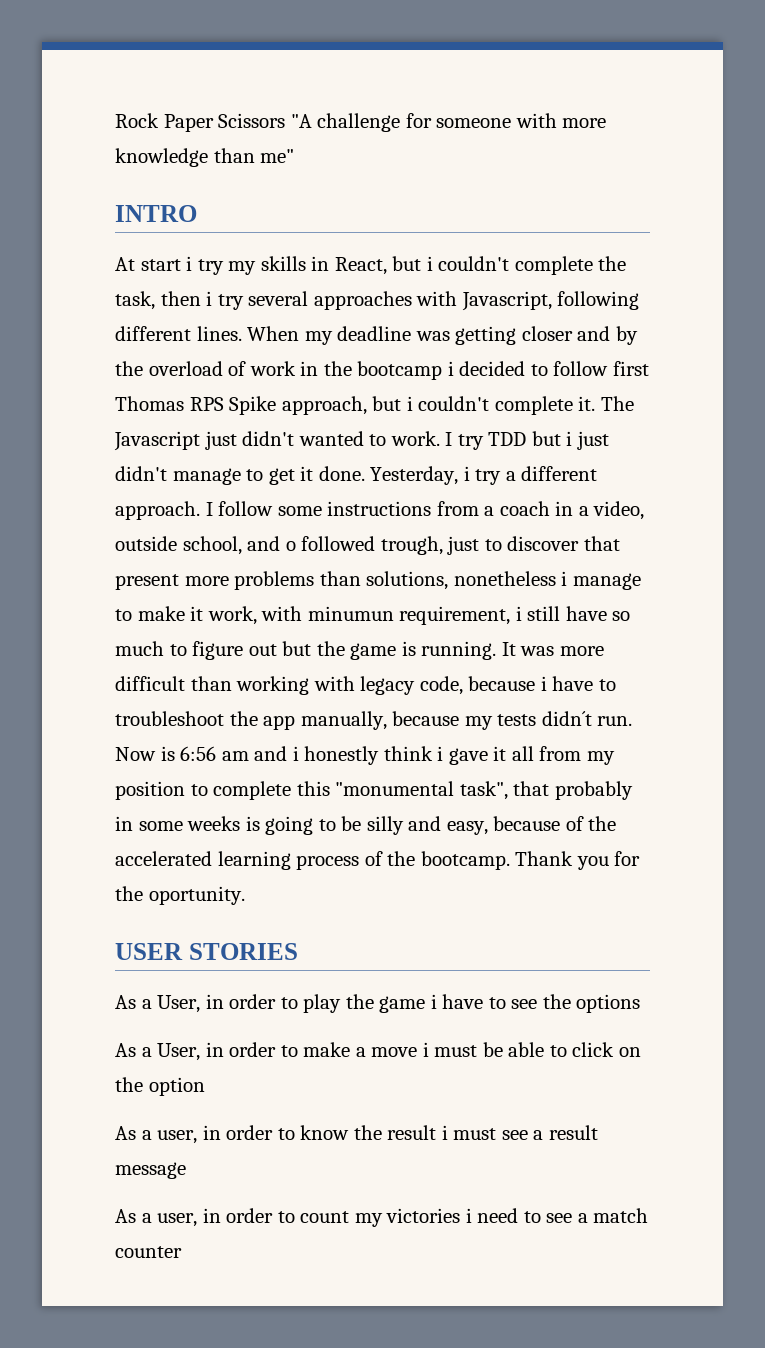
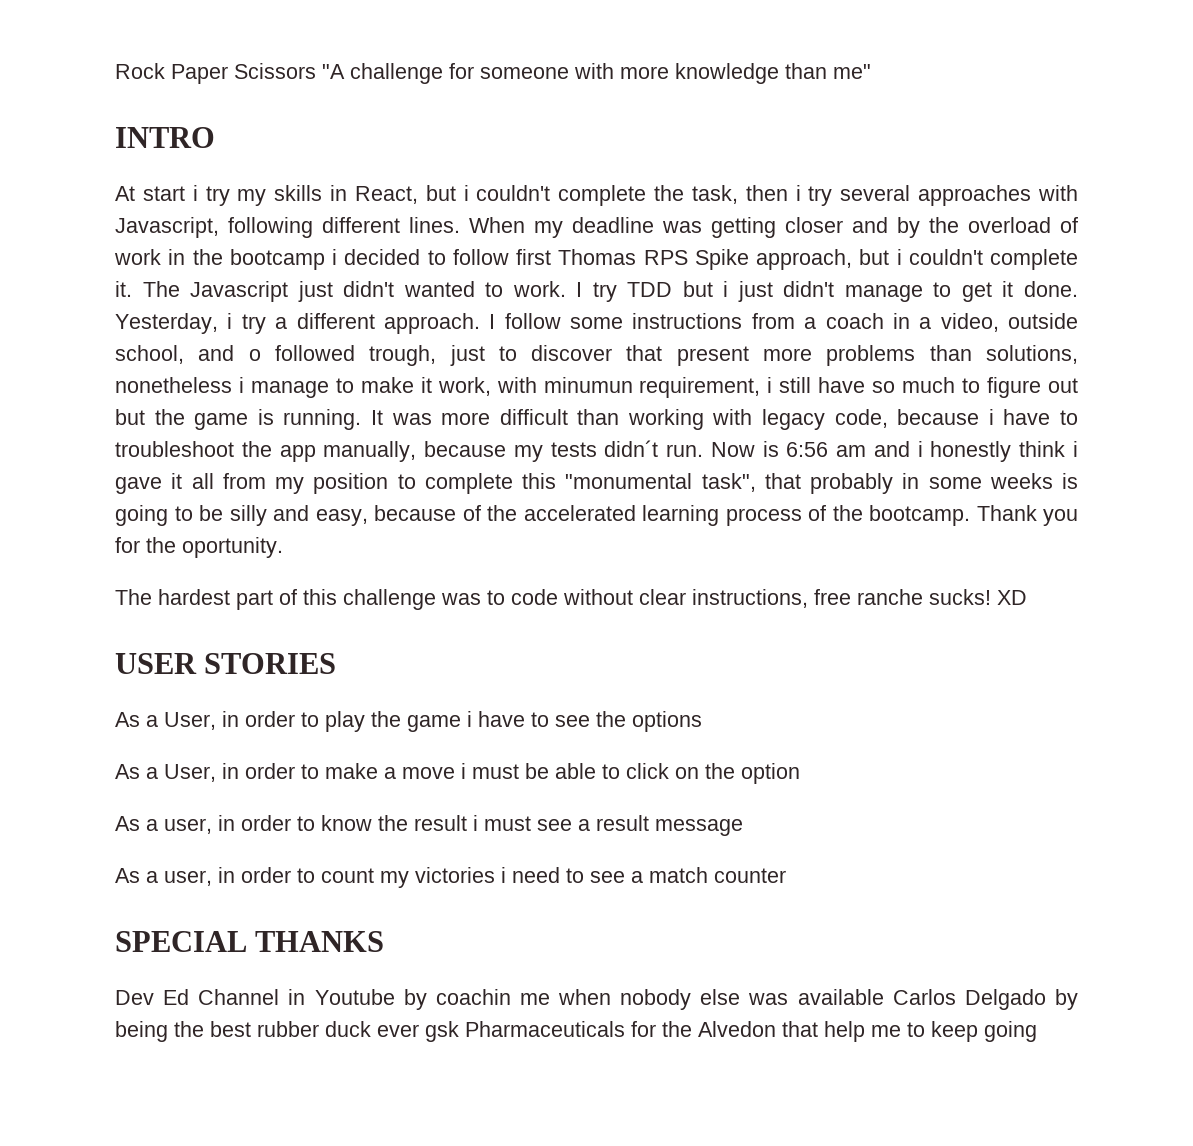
(245, 895) none -> [115,589,1027,610] // The hardest part of this challenge was to code without clear instructions, free ranche sucks! XD
(182, 1252) none -> [115,931,385,952] [115,989,1078,1010] [115,1021,1037,1042] // SPECIAL THANKS // Dev Ed Channel in Youtube by coachin me when nobody else was available Carlos Delgado by being the best rubber duck ever gsk Pharmaceuticals for the Alvedon that help me to keep going

